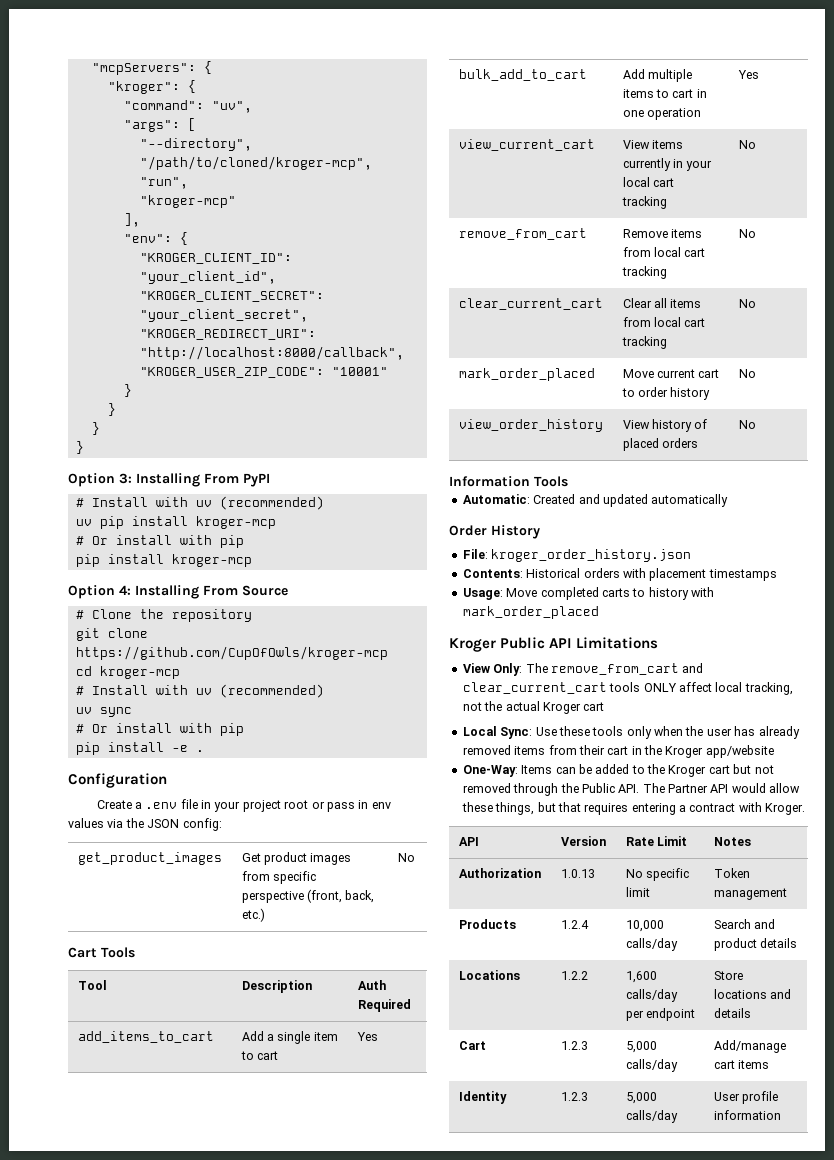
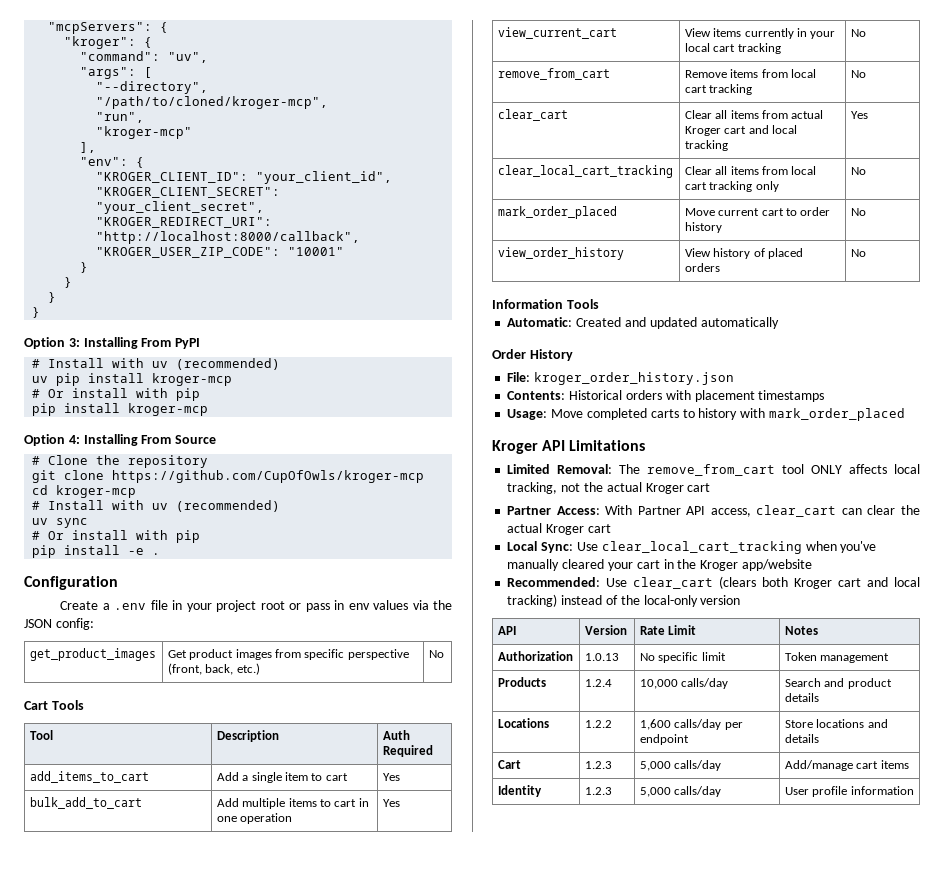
[458,298,603,310] clear_current_cart -> [497,109,568,121] [684,110,824,119] [684,125,798,136] [684,140,728,151] [850,111,868,119] [497,165,673,178] clear_cart | Clear all items from actual Kroger cart and local tracking | Yes // clear_local_cart_tracking
(667, 342) none -> [755,181,779,192] only
[500,637,546,649] Public -> (538, 447) none
[462,663,704,676] [462,682,712,694] View Only: The remove_from_cart and clear_current_cart tools ONLY affect -> [507,464,888,476] Limited Removal: The remove_from_cart tool ONLY affects
[462,726,800,739] [462,745,605,755] Local Sync: Use these tools only when the user has already removed items from their -> [507,505,921,517] [507,523,611,535] [507,541,877,554] [507,559,633,571] Partner Access: With Partner API access, clear_cart can clear the actual Kroger cart // Local Sync: Use clear_local_cart_tracking when you've manually cleared your
[462,764,774,777] [462,783,801,796] [461,802,806,815] One-Way: Items can be added to the Kroger cart but not removed through the Public API. The Partner API would allow these things, but that requires entering a contract with Kroger. -> [507,576,920,589] [507,594,741,607] Recommended: Use clear_cart (clears both Kroger cart and local tracking) instead of the local-only version

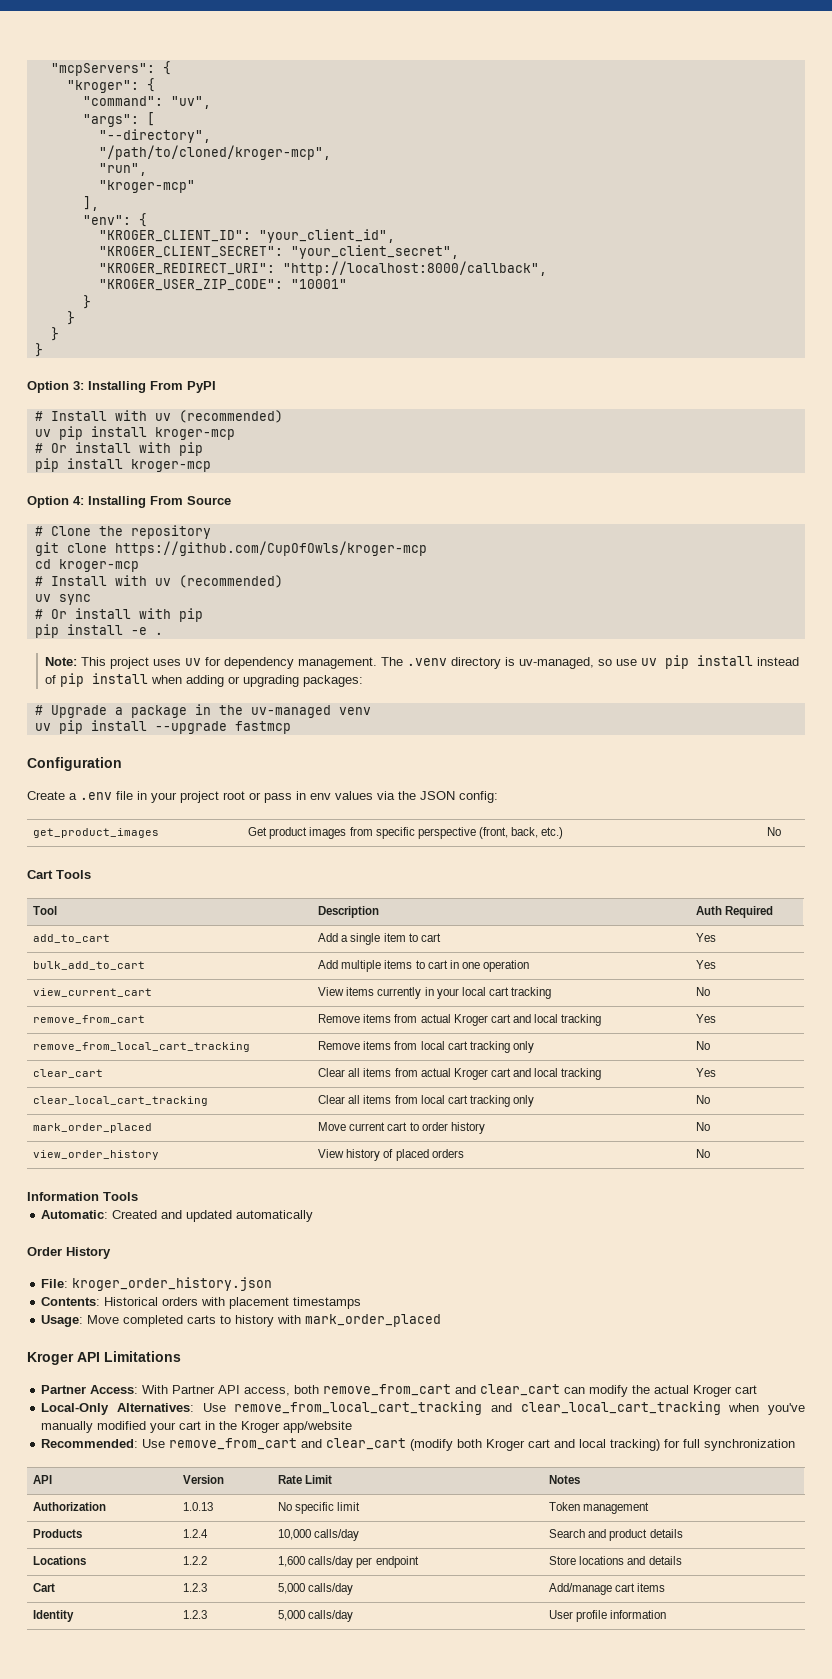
(161, 554) none -> [44,655,799,669] [44,673,363,687] [34,704,371,718] [34,720,291,734] // Note: This project uses uv for dependency management. The .venv directory is uv-managed, so use uv pip install instead of pip install when adding or upgrading packages: // # Upgrade a package in the uv-managed venv // uv pip install --upgrade fastmcp
[29,771,149,783] add_items_to_cart -> [33,934,111,943] add_to_cart
(610, 74) none -> [318,1014,602,1026] [696,1014,717,1023] [33,1042,251,1052] | Remove items from actual Kroger cart and local tracking | Yes // remove_from_local_cart_tracking
(753, 89) none -> [512,1041,534,1053] only
[507,464,920,476] [507,482,711,494] // Limited Removal: The remove_from_cart tool ONLY affects local tracking, not the actual Kroger cart -> (181, 1356) none
(751, 512) none -> [294,1384,477,1396] both remove_from_cart and
[867,505,921,515] [507,523,611,535] [507,541,598,553] clear the actual Kroger cart // Local Sync: Use -> [589,1385,758,1397] [41,1401,512,1415] modify the actual Kroger cart // Local-Only Alternatives: Use remove_from_local_cart_tracking and
[562,559,605,569] cleared -> [97,1421,147,1430] modified
[633,576,757,589] clear_cart (clears -> [169,1438,454,1451] remove_from_cart and clear_cart (modify
[561,595,741,607] instead of the local-only version -> [664,1439,796,1451] for full synchronization

